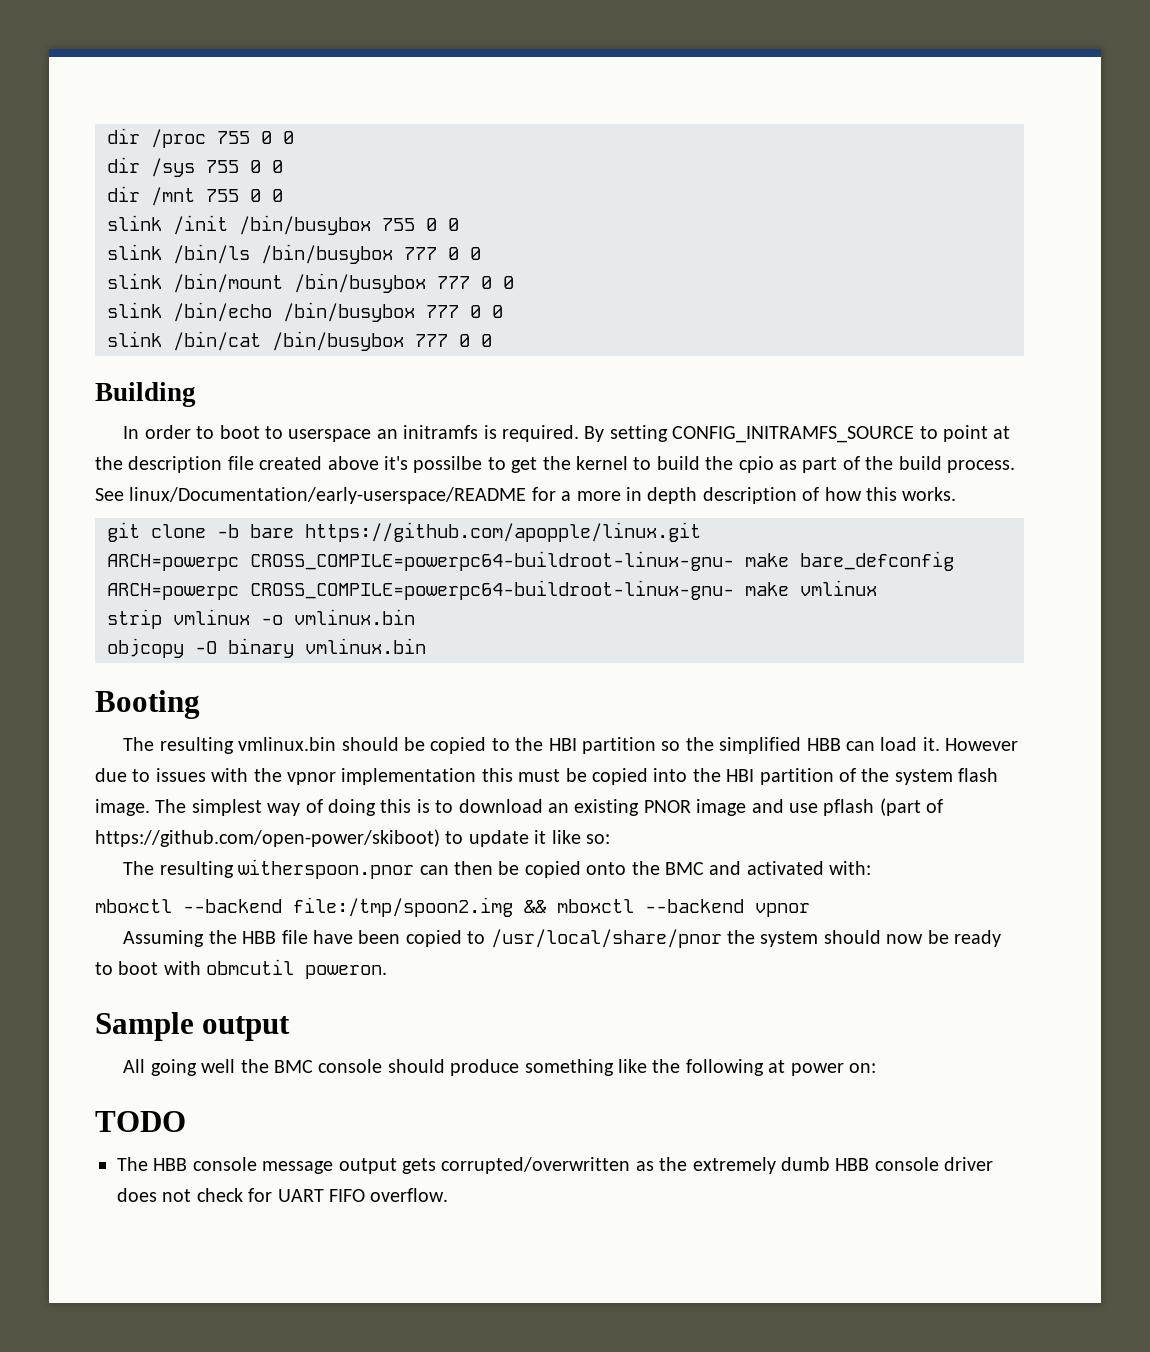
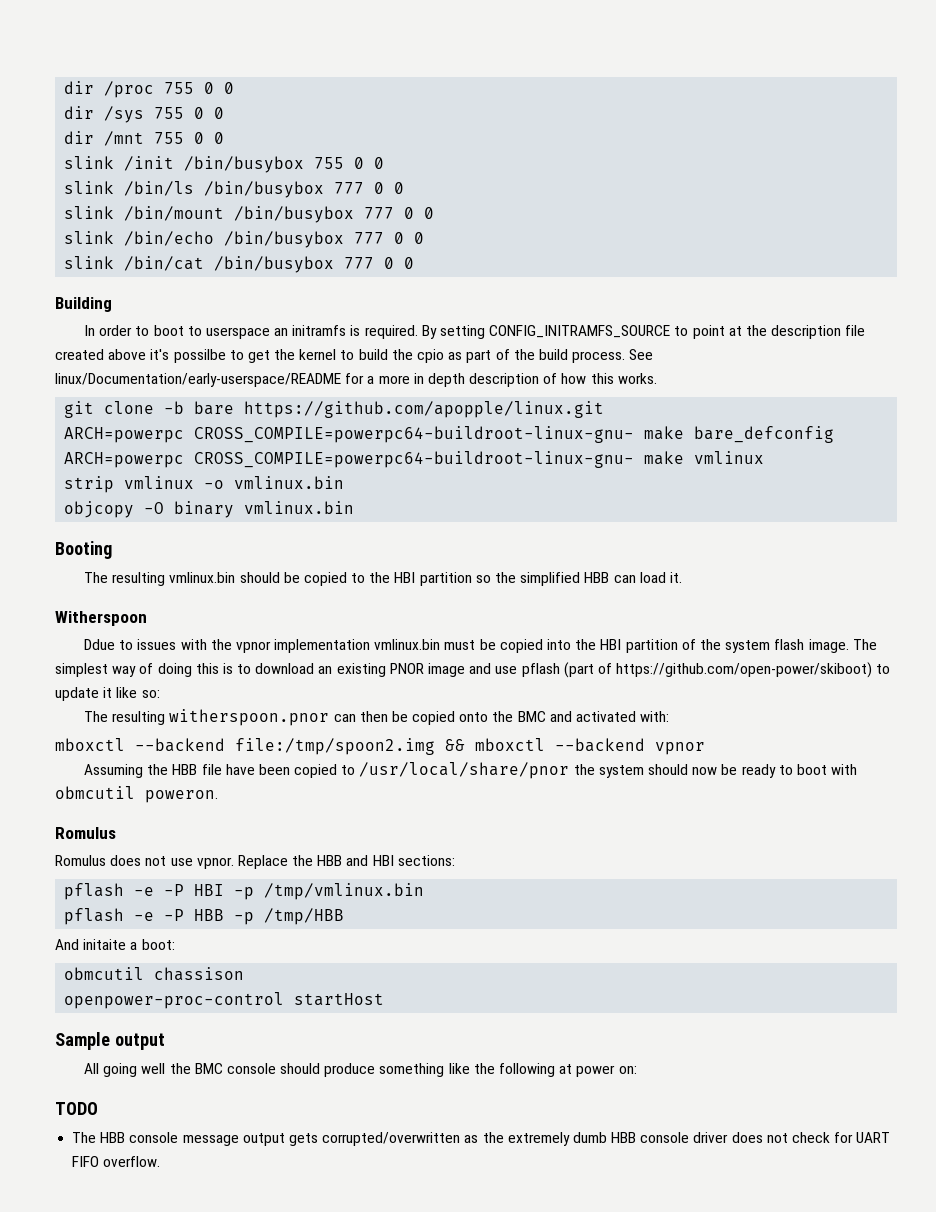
[945,738,1019,751] [95,768,127,782] However due -> [55,611,147,626] [83,639,115,650] // Witherspoon // Ddue
[481,768,513,782] this -> [374,639,441,650] vmlinux.bin
(388, 972) none -> [55,827,116,839] [55,855,455,869] [64,883,425,900] [64,908,345,925] [55,939,175,950] [64,967,245,981] [64,992,385,1009] // Romulus // Romulus does not use vpnor. Replace the HBB and HBI sections: // pflash -e -P HBI -p /tmp/vmlinux.bin // pflash -e -P HBB -p /tmp/HBB // And initaite a boot: // obmcutil chassison // openpower-proc-control startHost

